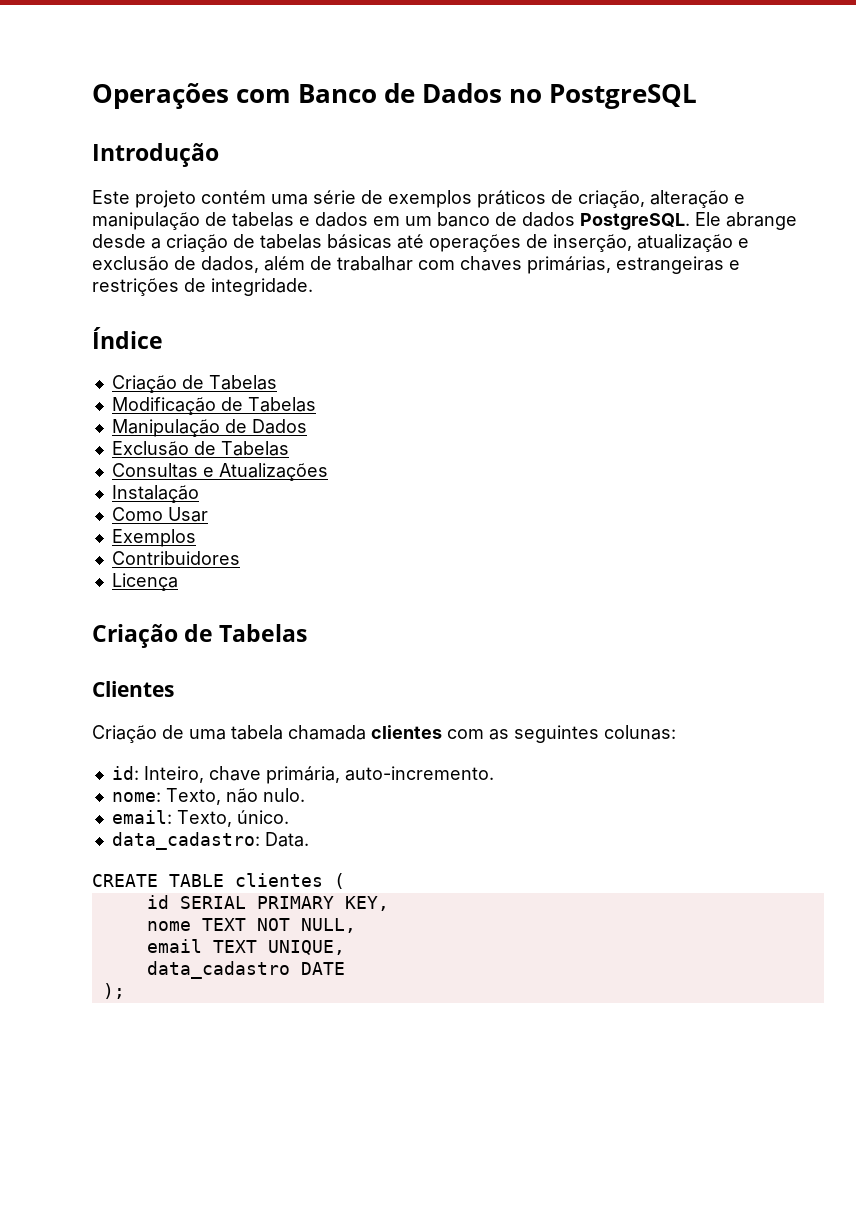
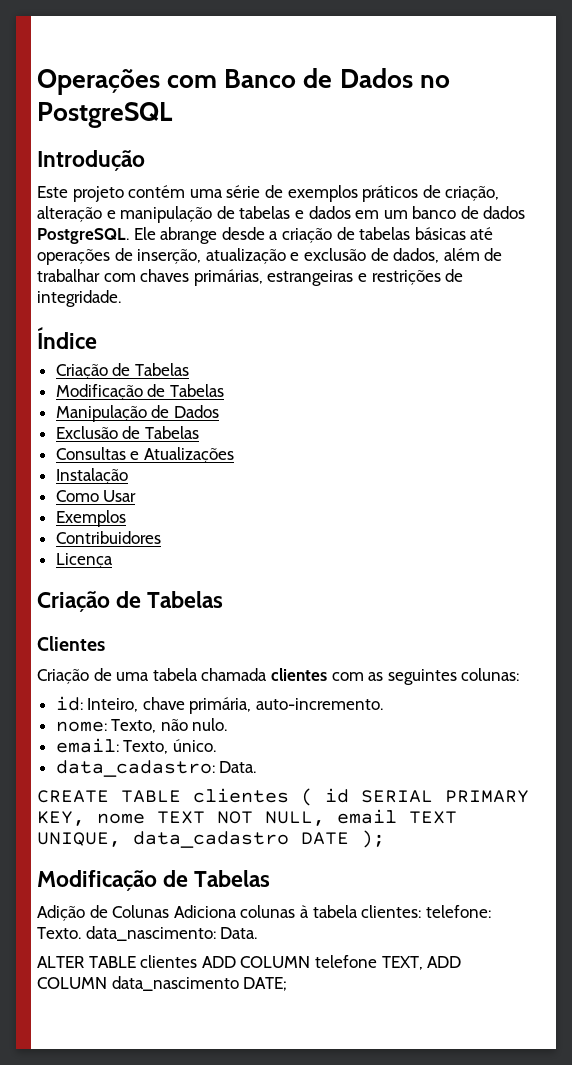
(345, 881) // -> (313, 797) none
(389, 903) // -> (85, 818) none
(356, 925) // -> (325, 818) none
(345, 947) // -> (121, 839) none
[102,983,125,999] // ); -> [361,830,385,848] [37,870,271,891] [37,905,491,921] [37,926,258,941] [37,955,462,970] [37,976,288,991] ); // Modificação de Tabelas // Adição de Colunas Adiciona colunas à tabela clientes: telefone: Texto. data_nascimento: Data. // ALTER TABLE clientes ADD COLUMN telefone TEXT, ADD COLUMN data_nascimento DATE;

